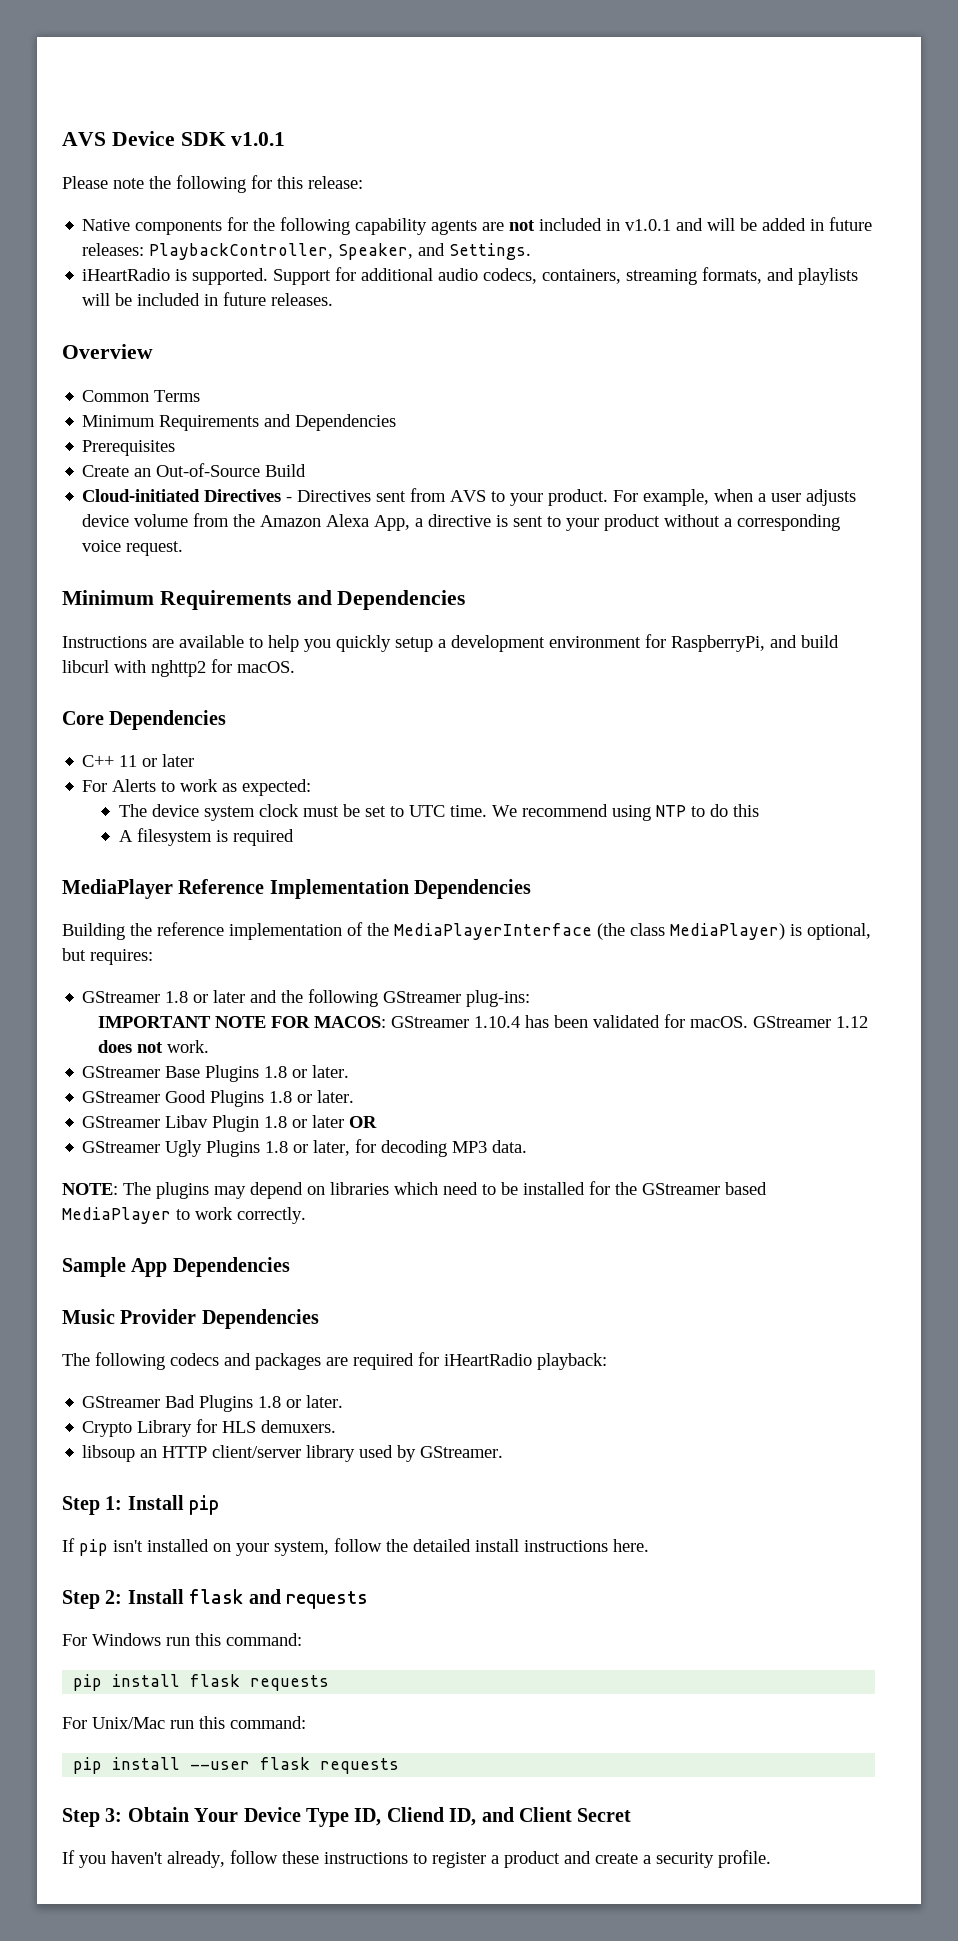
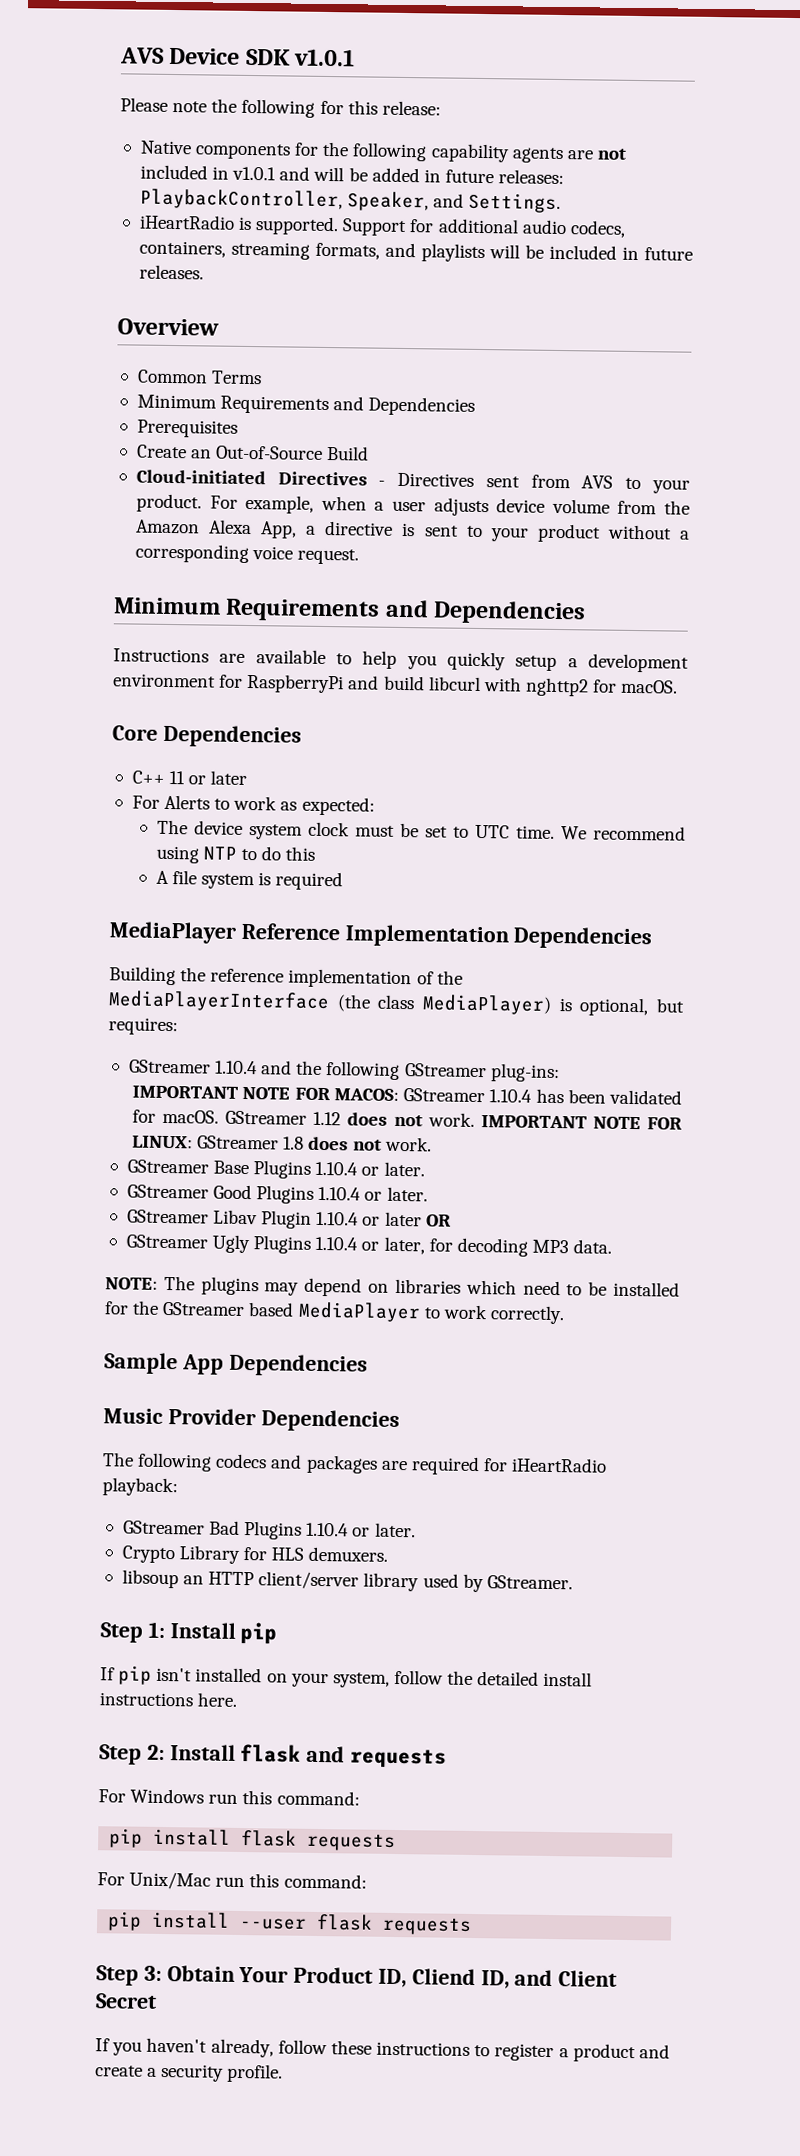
[671,635,765,652] RaspberryPi, -> [246,673,345,694] RaspberryPi
[136,828,212,846] filesystem -> [172,870,256,890] file system
[165,990,246,1003] 1.8 or later -> [215,1060,259,1075] 1.10.4
(210, 1046) none -> [480,1115,682,1130] [132,1135,432,1152] IMPORTANT NOTE FOR LINUX: GStreamer 1.8 does not work.
[264,1066,288,1078] 1.8 -> [315,1161,359,1176] 1.10.4
[269,1091,293,1103] 1.8 -> [318,1186,362,1201] 1.10.4
[264,1116,288,1128] 1.8 -> [316,1211,360,1226] 1.10.4
[265,1141,289,1153] 1.8 -> [315,1236,359,1251] 1.10.4
[258,1396,282,1408] 1.8 -> [306,1522,350,1537] 1.10.4
[243,1807,349,1827] Device Type -> [293,1966,374,1984] Product

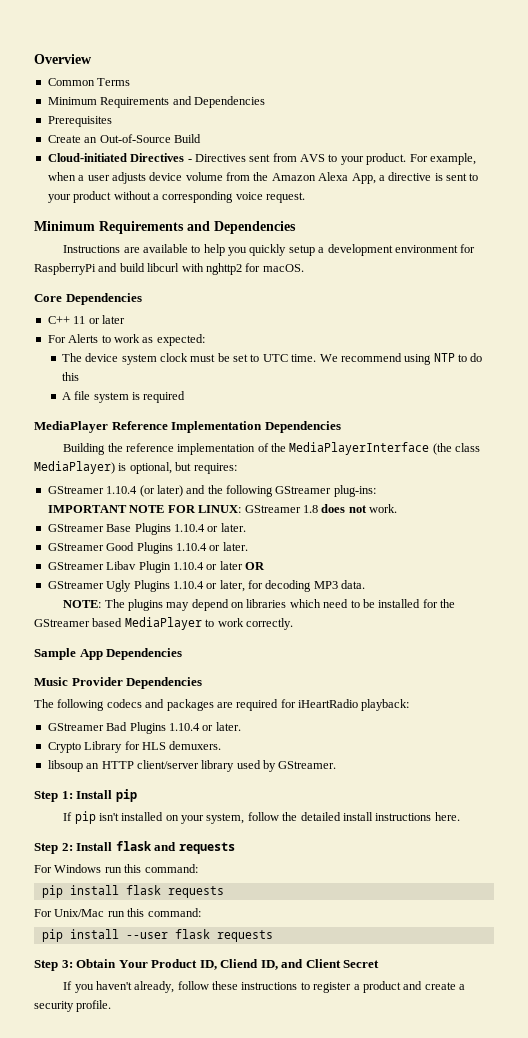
[120,47,356,67] [120,97,441,118] [139,140,627,164] [139,164,565,185] [139,188,562,214] [138,214,626,238] [138,240,693,263] [138,264,204,280] AVS Device SDK v1.0.1 // Please note the following for this release: // Native components for the following capability agents are not included in v1.0.1 and will be added in future releases: PlaybackController, Speaker, and Settings. // iHeartRadio is supported. Support for additional audio codecs, containers, streaming formats, and playlists will be included in future releases. // -> (34, 59) none
(259, 1067) none -> [139,485,183,497] (or later)
[333,1088,682,1105] [132,1109,682,1130] MACOS: GStreamer 1.10.4 has been validated for macOS. GStreamer 1.12 does not work. IMPORTANT NOTE FOR -> (196, 509) none

